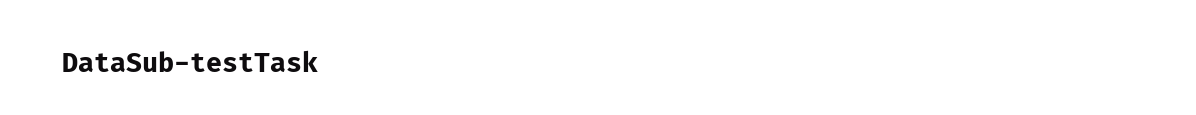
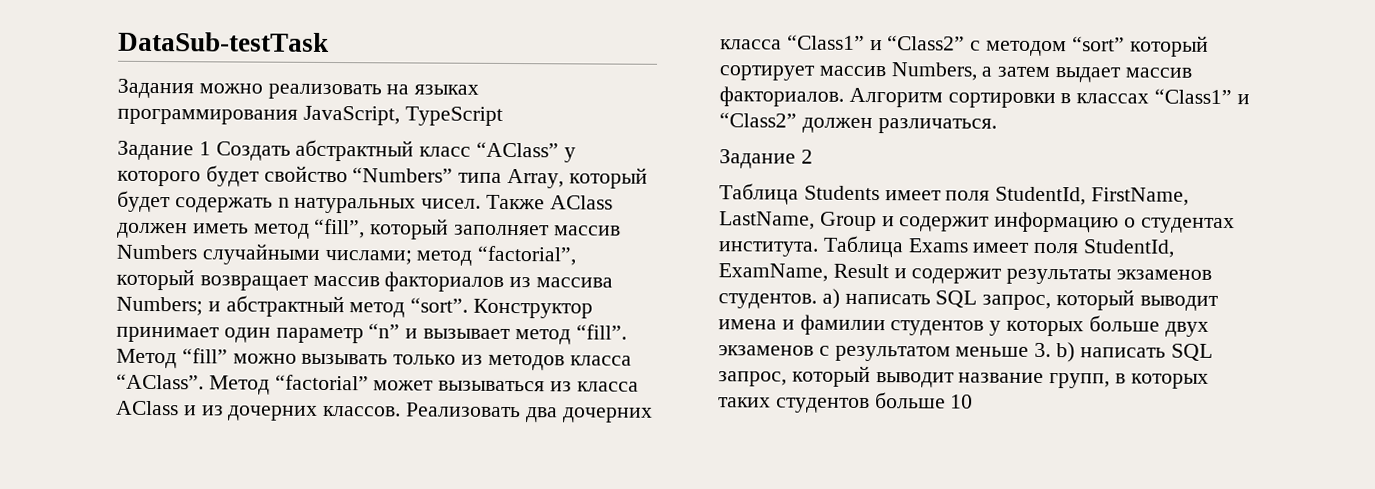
(318, 61) none -> [117,78,480,100] [117,105,503,126] [117,139,576,163] [117,165,648,189] [117,190,613,214] [117,218,621,240] [116,243,577,266] [116,268,614,292] [116,295,594,319] [116,323,627,345] [116,348,632,371] [116,373,639,395] [116,400,653,423] [720,34,1209,57] [719,62,1192,83] [719,86,1250,109] [719,112,997,134] [719,149,813,169] [719,183,1190,206] [719,211,1235,234] [718,235,1176,258] [718,263,1213,285] [718,288,1219,311] [718,314,1209,337] [718,342,1213,363] [718,365,1209,389] [718,392,974,414] // Задания можно реализовать на языках программирования JavaScript, TypeScript // Задание 1 Создать абстрактный класс “AClass” у которого будет свойство “Numbers” типа Array, который будет содержать n натуральных чисел. Также AClass должен иметь метод “fill”, который заполняет массив Numbers случайными числами; метод “factorial”, который возвращает массив факториалов из массива Numbers; и абстрактный метод “sort”. Конструктор принимает один параметр “n” и вызывает метод “fill”. Метод “fill” можно вызывать только из методов класса “AClass”. Метод “factorial” может вызываться из класса AClass и из дочерних классов. Реализовать два дочерних класса “Class1” и “Class2” с методом “sort” который сортирует массив Numbers, а затем выдает массив факториалов. Алгоритм сортировки в классах “Class1” и “Class2” должен различаться. // Задание 2 // Таблица Students имеет поля StudentId, FirstName, LastName, Group и содержит информацию о студентах института. Таблица Exams имеет поля StudentId, ExamName, Result и содержит результаты экзаменов студентов. a) написать SQL запрос, который выводит имена и фамилии студентов у которых больше двух экзаменов с результатом меньше 3. b) написать SQL запрос, который выводит название групп, в которых таких студентов больше 10

